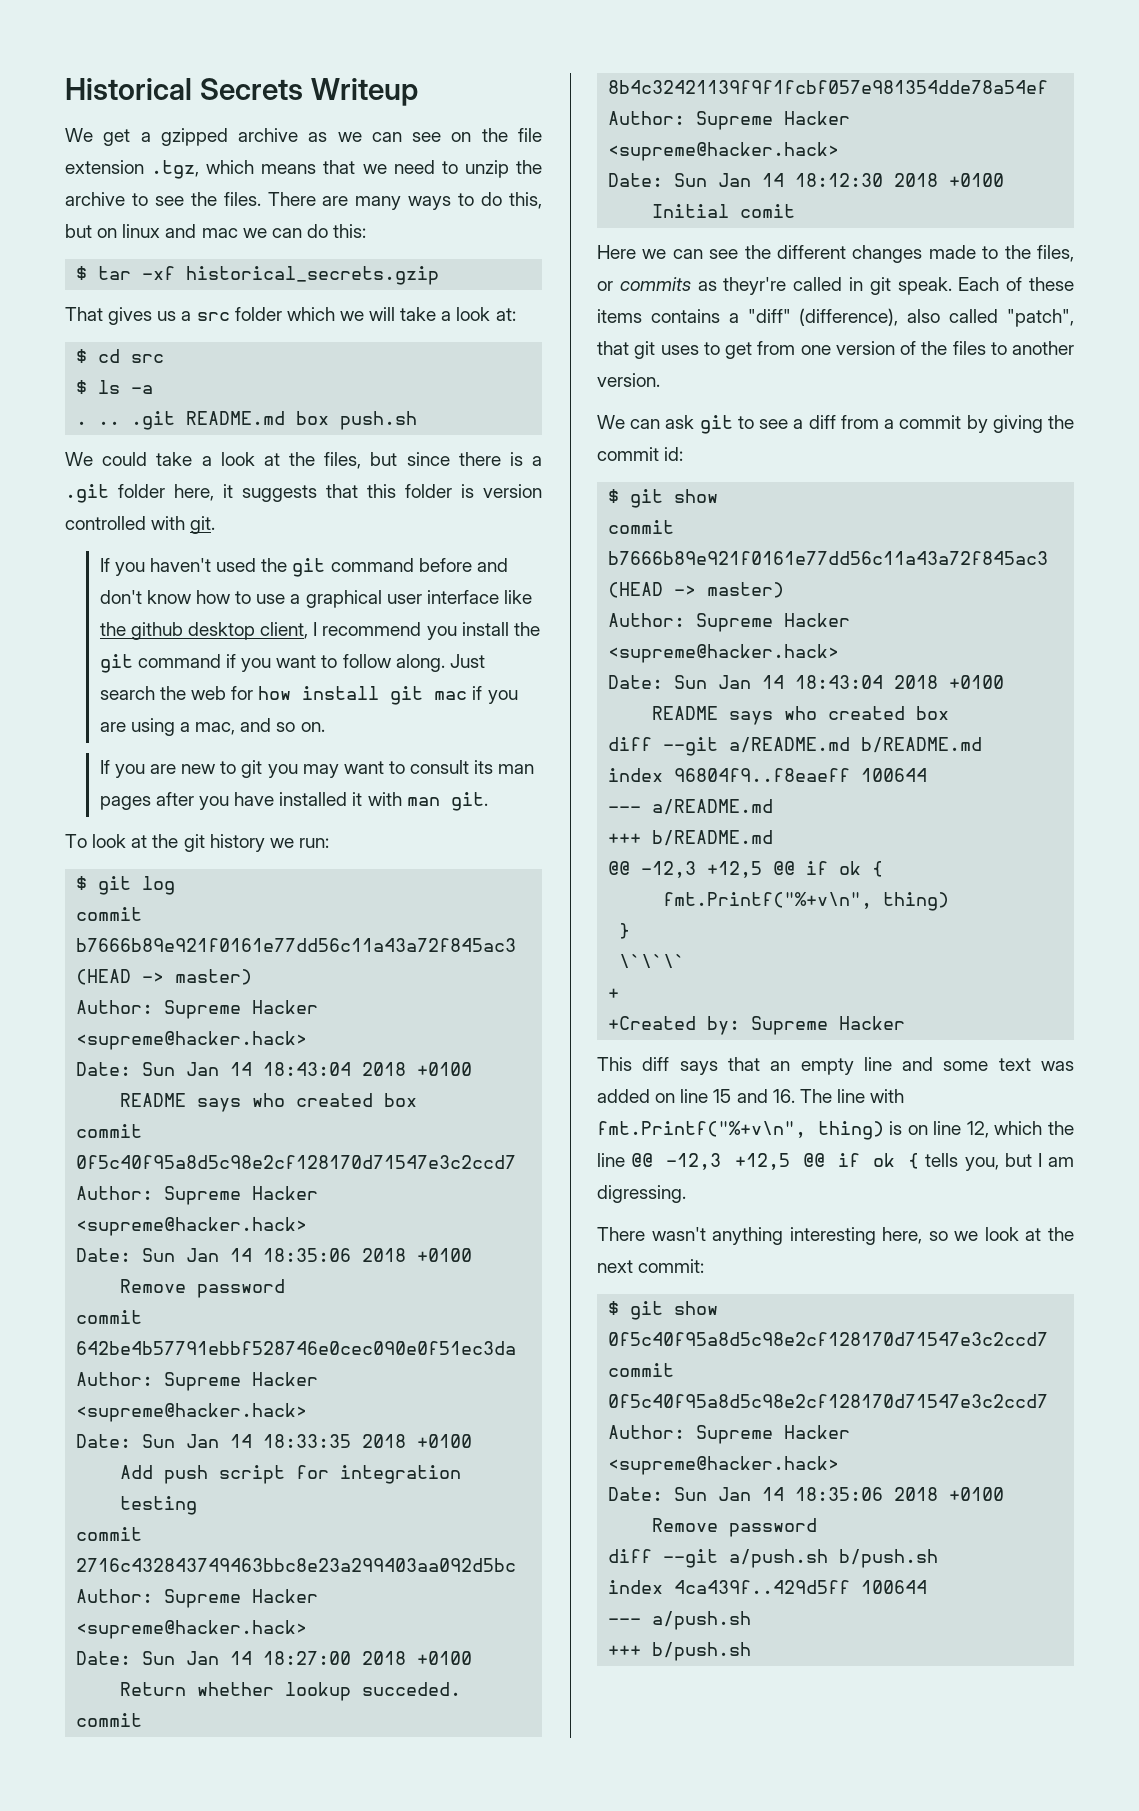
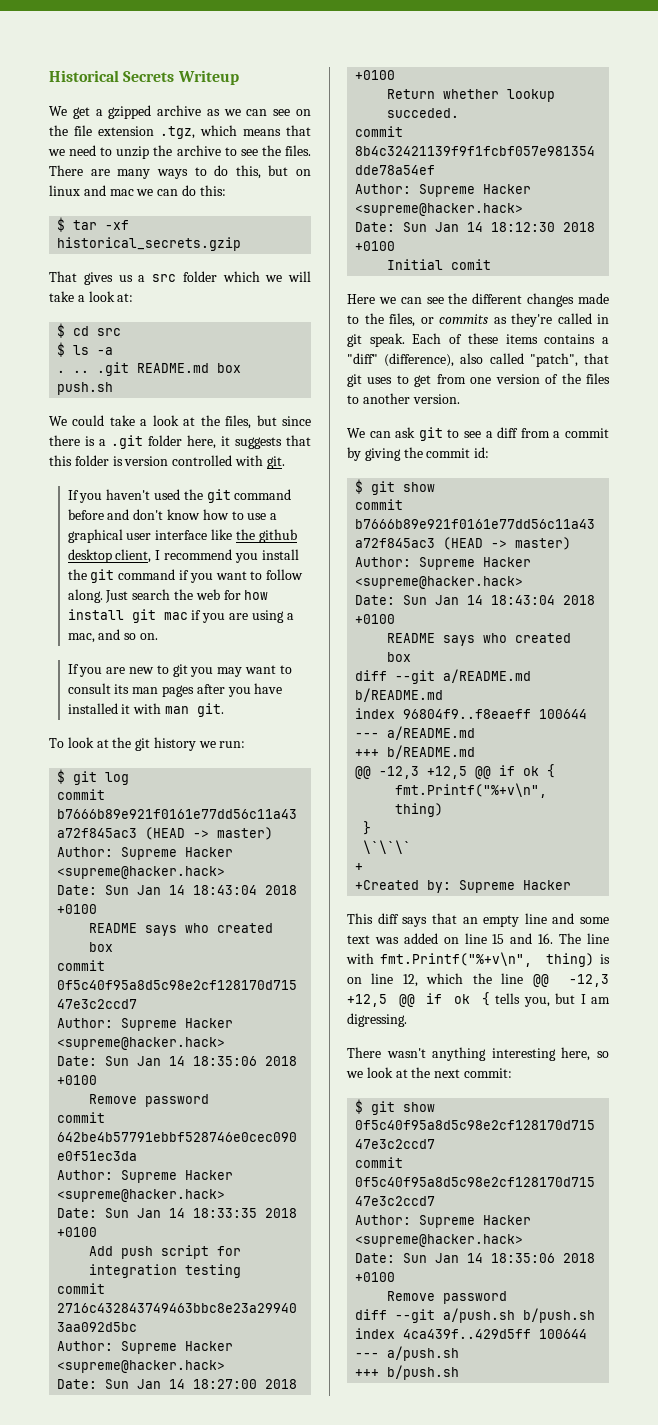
[723,277,787,295] theyr're -> [511,313,552,327] they're

